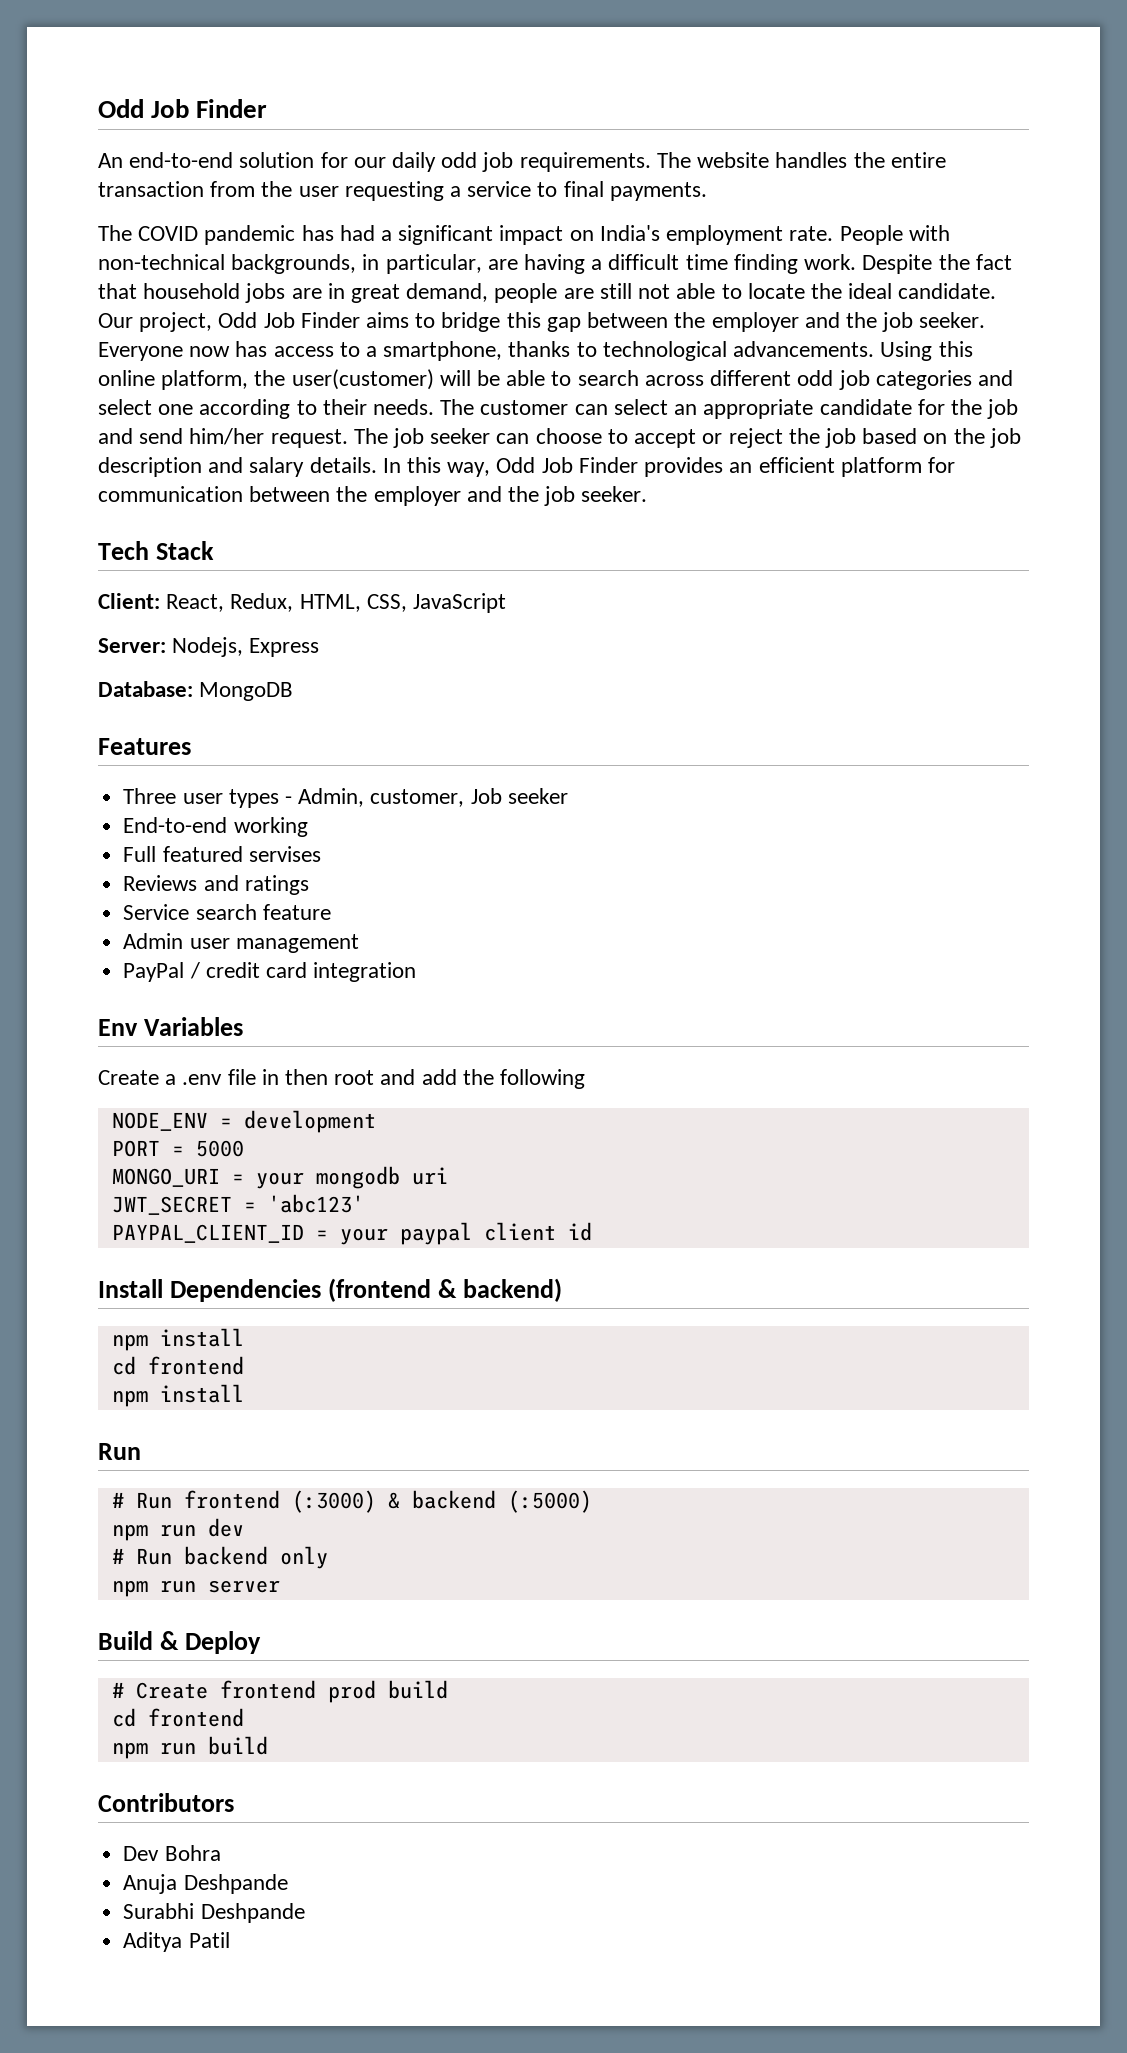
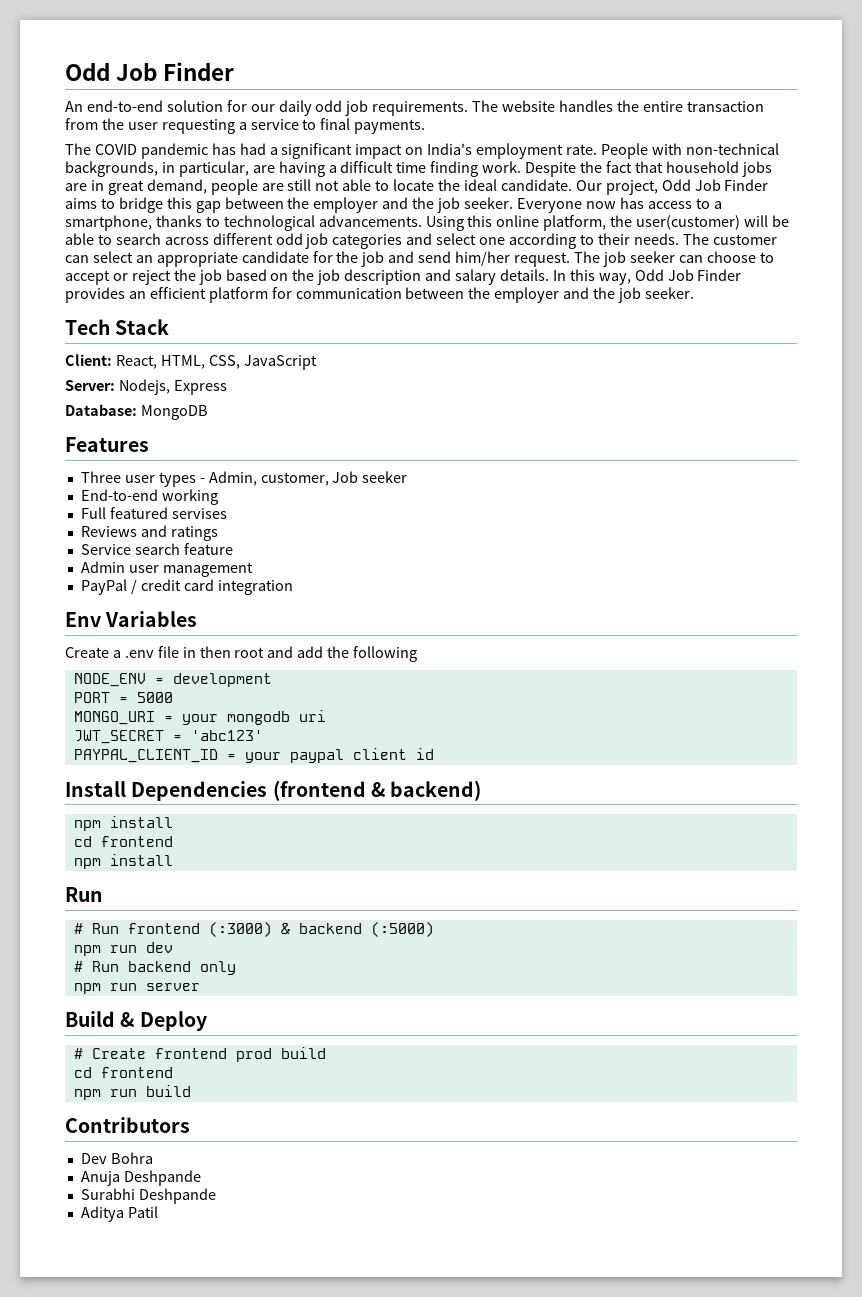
[230,593,294,612] Redux, -> (157, 362) none

